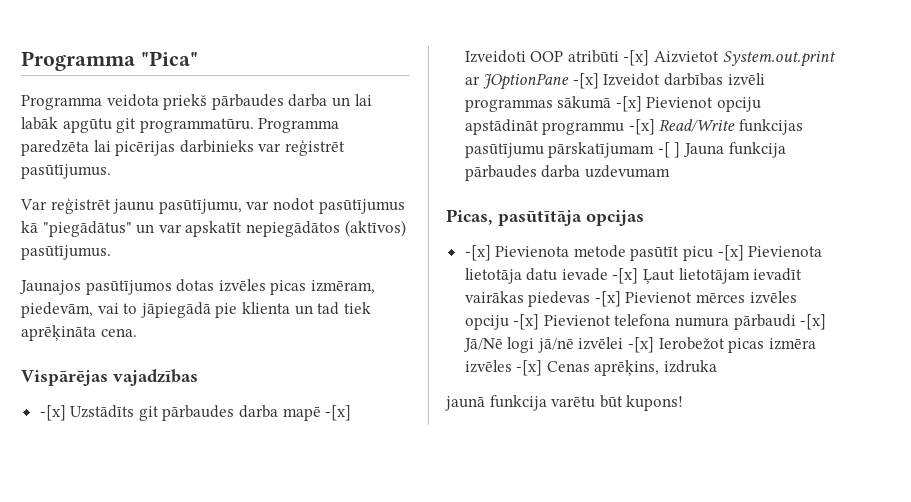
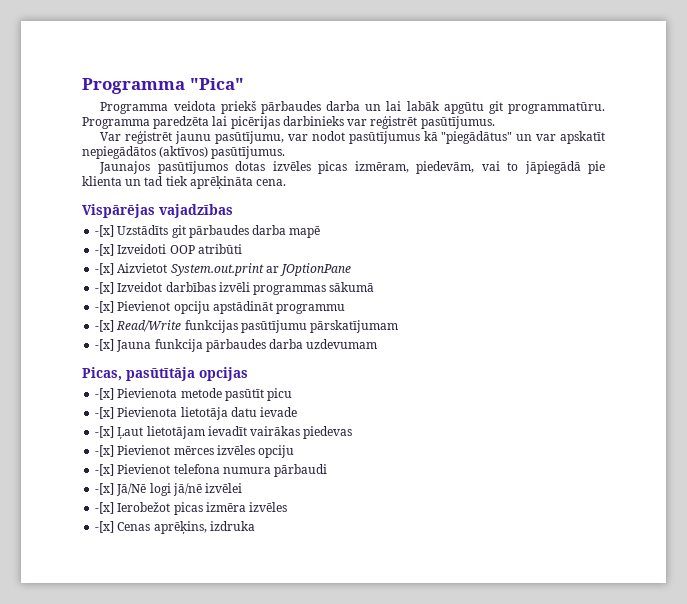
(321, 414) none -> (321, 232) //
(619, 56) none -> (242, 249) //
(570, 81) none -> (352, 269) //
(612, 102) none -> (375, 287) //
(625, 128) none -> (346, 309) //
[657,142,681,158] -[ ] -> [95,339,115,351] // -[x]
(714, 253) none -> (293, 394) //
(608, 274) none -> (298, 412) //
(591, 299) none -> (353, 432) //
(509, 322) none -> (295, 451) //
(796, 322) none -> (328, 470) //
(624, 343) none -> (243, 488) //
(512, 366) none -> (288, 507) //
[445,395,684,411] // jaunā funkcija varētu būt kupons! -> (255, 526) none

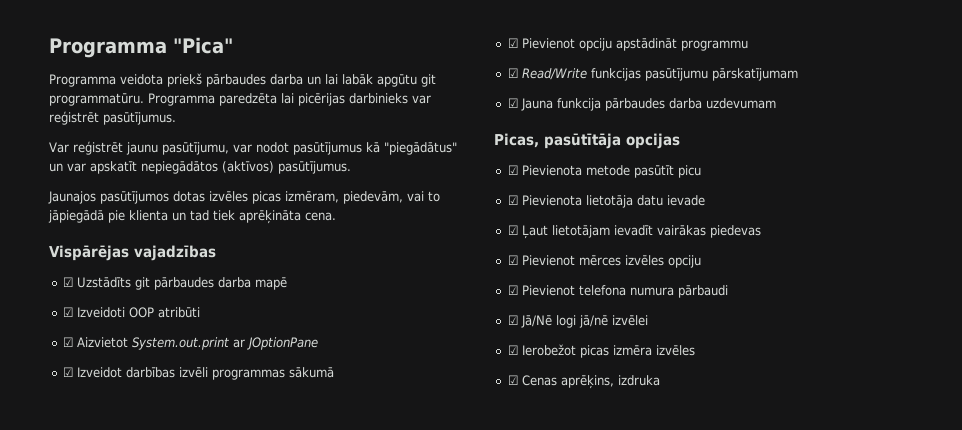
[95,225,115,237] -[x] -> [62,277,73,287] ☑
[95,244,115,256] -[x] -> [62,307,73,317] ☑
[95,263,115,275] -[x] -> [62,337,73,347] ☑
[95,282,115,294] -[x] -> [62,367,73,377] ☑
[95,301,115,313] -[x] -> [507,38,518,48] ☑
[95,320,115,332] -[x] -> [507,68,518,78] ☑
[95,339,115,351] -[x] -> [507,98,518,108] ☑
[95,388,115,400] -[x] -> [507,165,518,175] ☑
[95,407,115,419] -[x] -> [507,195,518,205] ☑
[95,426,115,438] -[x] -> [507,225,518,235] ☑
[95,445,115,457] -[x] -> [507,255,518,265] ☑
[95,464,115,476] -[x] -> [507,285,518,295] ☑
[95,483,115,495] -[x] -> [507,315,518,325] ☑
[95,502,115,514] -[x] -> [507,345,518,355] ☑
[95,521,115,533] -[x] -> [507,375,518,385] ☑

